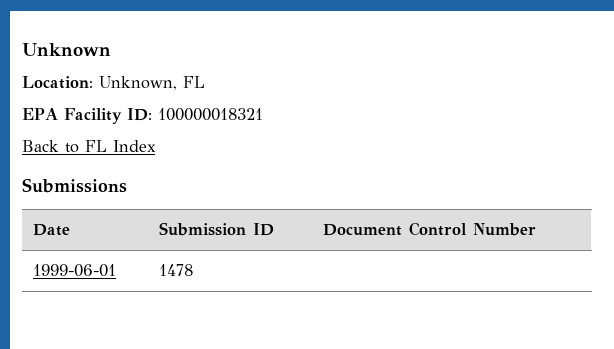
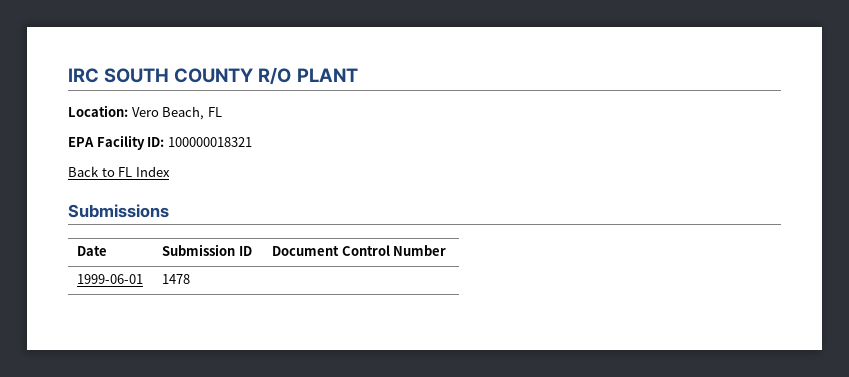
[22,43,111,56] Unknown -> [68,67,358,85] IRC SOUTH COUNTY R/O PLANT
[99,76,177,90] Unknown, -> [131,106,205,120] Vero Beach,

